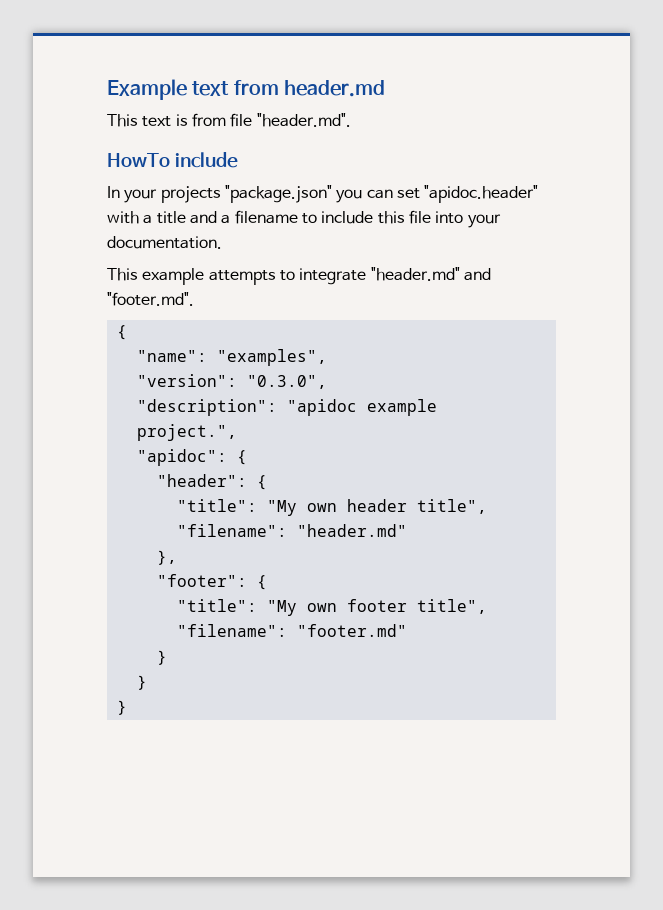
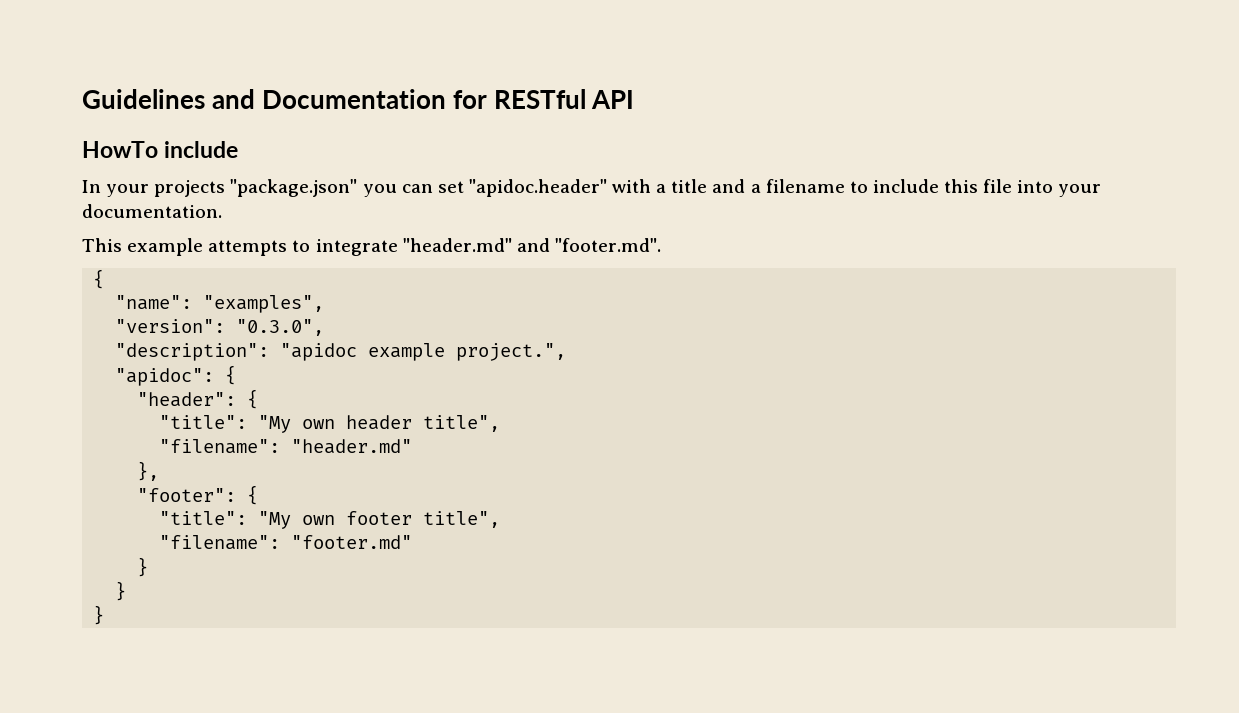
[107,79,386,100] [107,113,351,127] Example text from header.md // This text is from file "header.md". -> [82,89,635,109] Guidelines and Documentation for RESTful API

